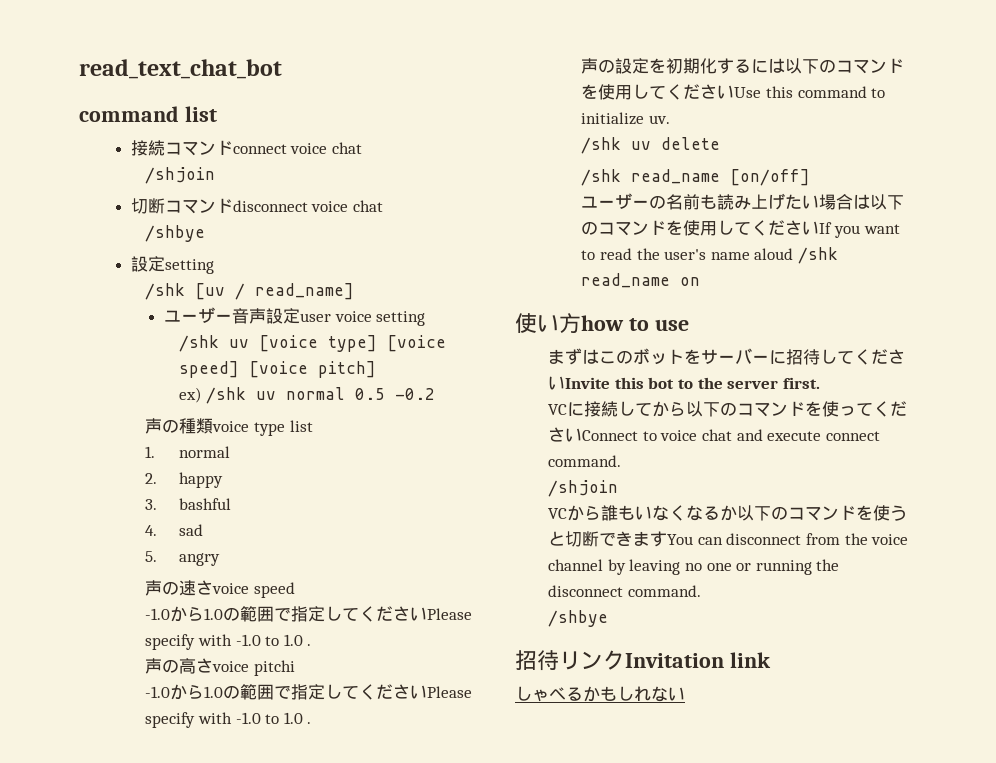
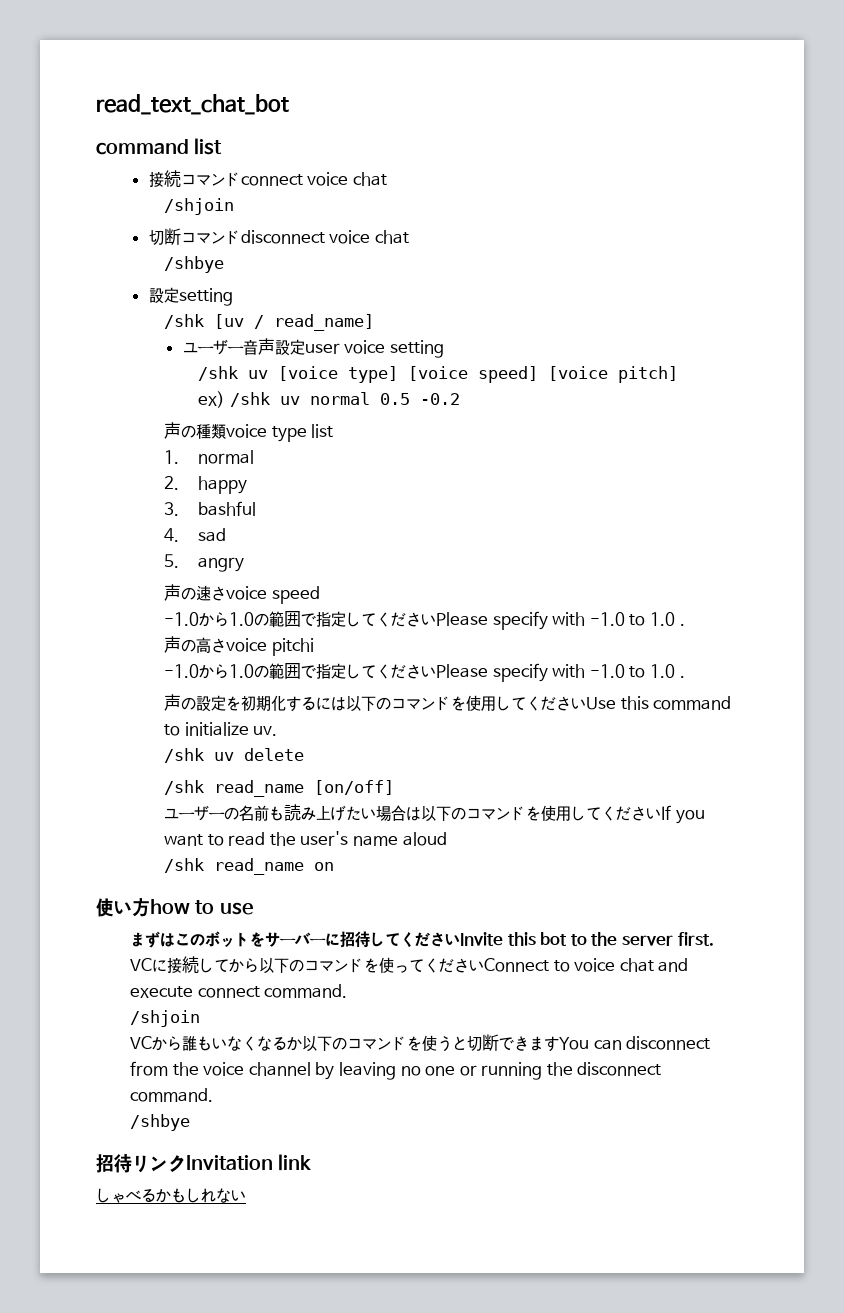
(794, 254) none -> (447, 839) //

